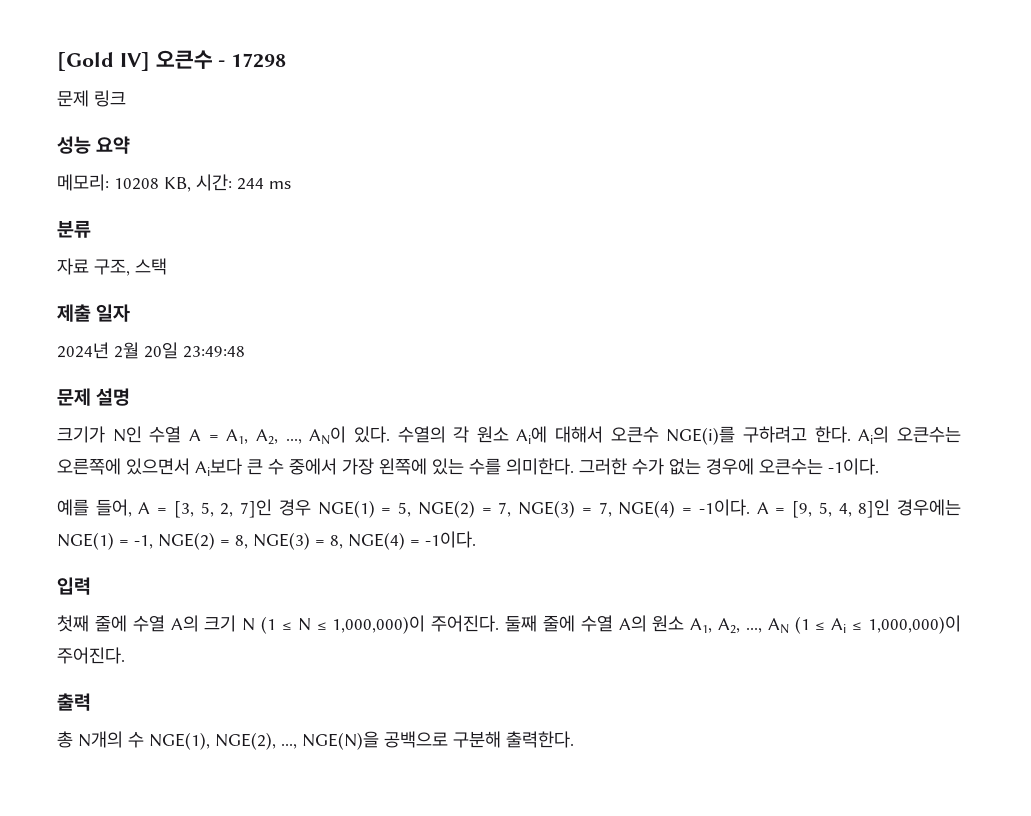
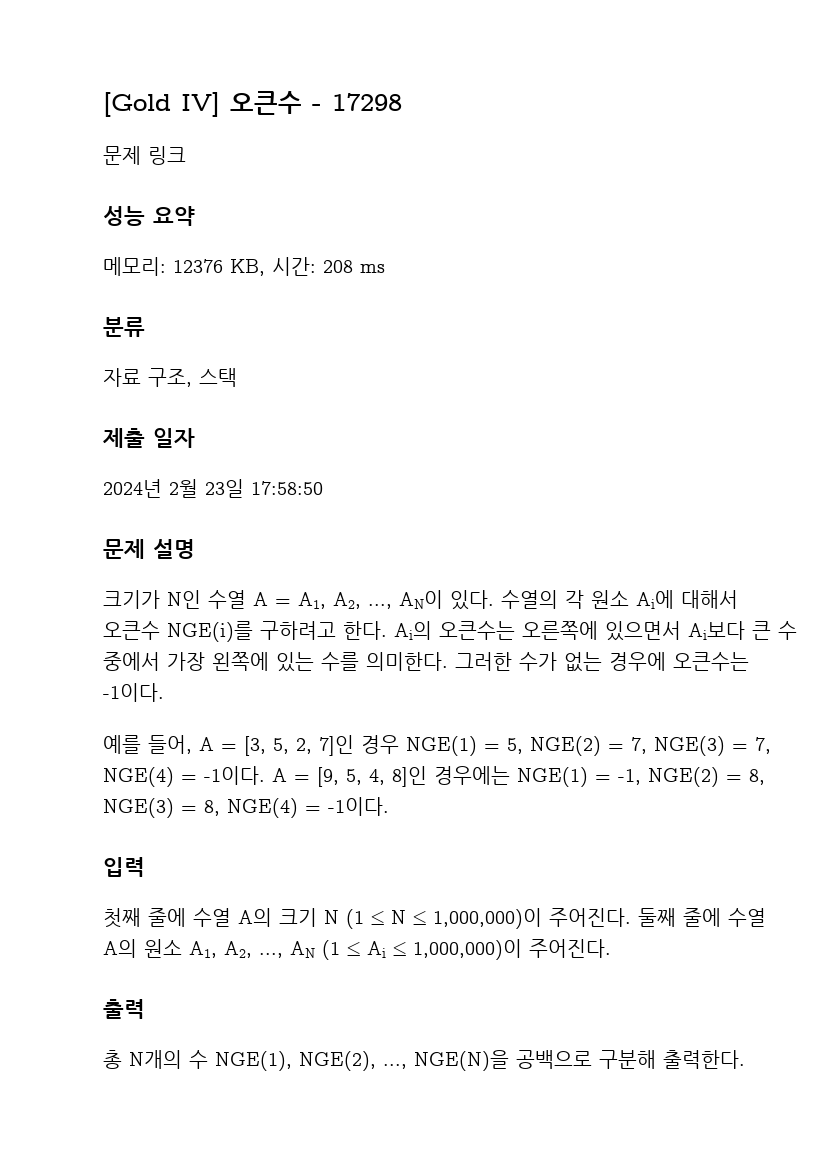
[114,178,159,190] 10208 -> [173,259,223,273] 12376
[237,178,264,190] 244 -> [323,260,353,273] 208
[144,342,245,359] 20일 23:49:48 -> [205,479,323,498] 23일 17:58:50

